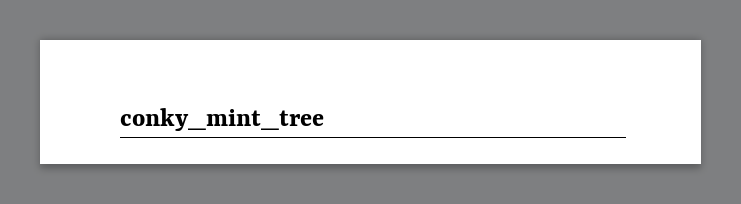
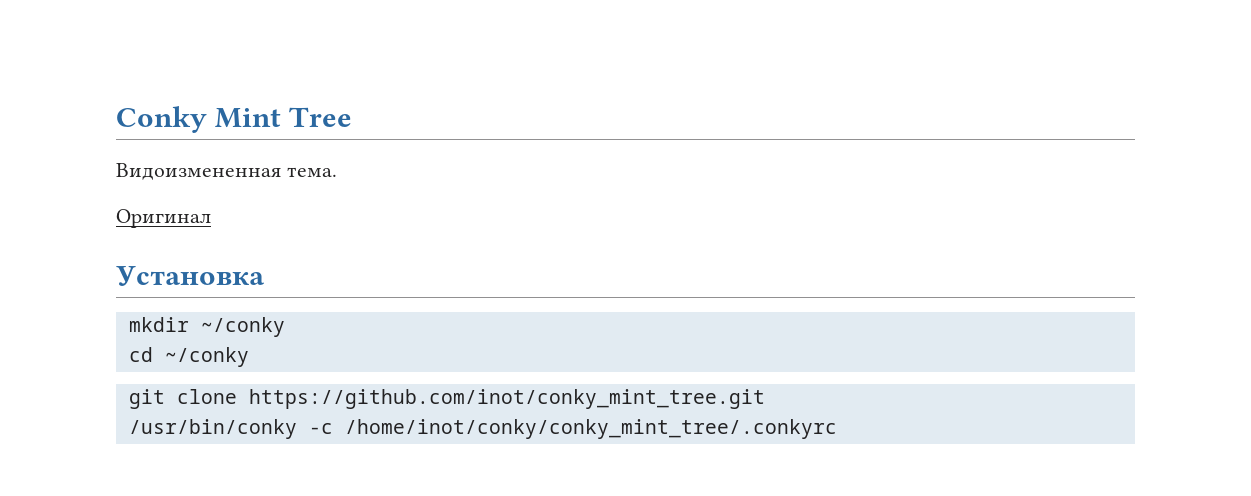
[120,108,324,131] conky_mint_tree -> [116,106,353,133] [116,163,337,180] [116,209,211,228] [116,266,265,286] [128,317,285,337] [128,347,249,367] [128,389,765,409] [128,419,837,439] Conky Mint Tree // Видоизмененная тема. // Оригинал // Установка // mkdir ~/conky // cd ~/conky // git clone https://github.com/inot/conky_mint_tree.git // /usr/bin/conky -c /home/inot/conky/conky_mint_tree/.conkyrc

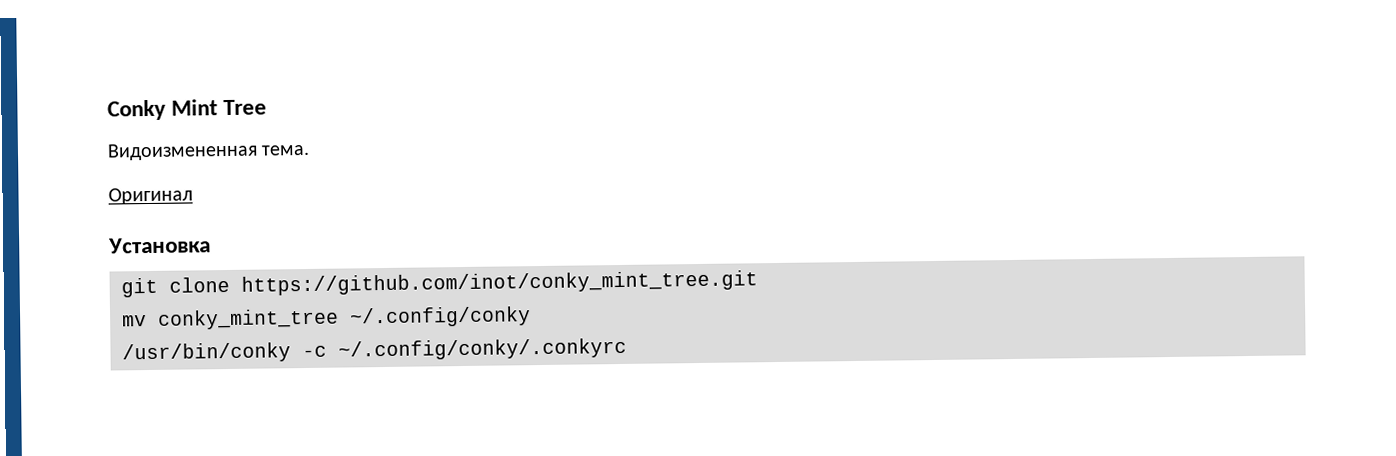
[128,317,285,337] [128,347,249,367] // mkdir ~/conky // cd ~/conky -> (211, 245) none
(765, 399) none -> [122,306,531,330] // mv conky_mint_tree ~/.config/conky
[344,419,837,439] /home/inot/conky/conky_mint_tree/.conkyrc -> [338,337,627,361] ~/.config/conky/.conkyrc

